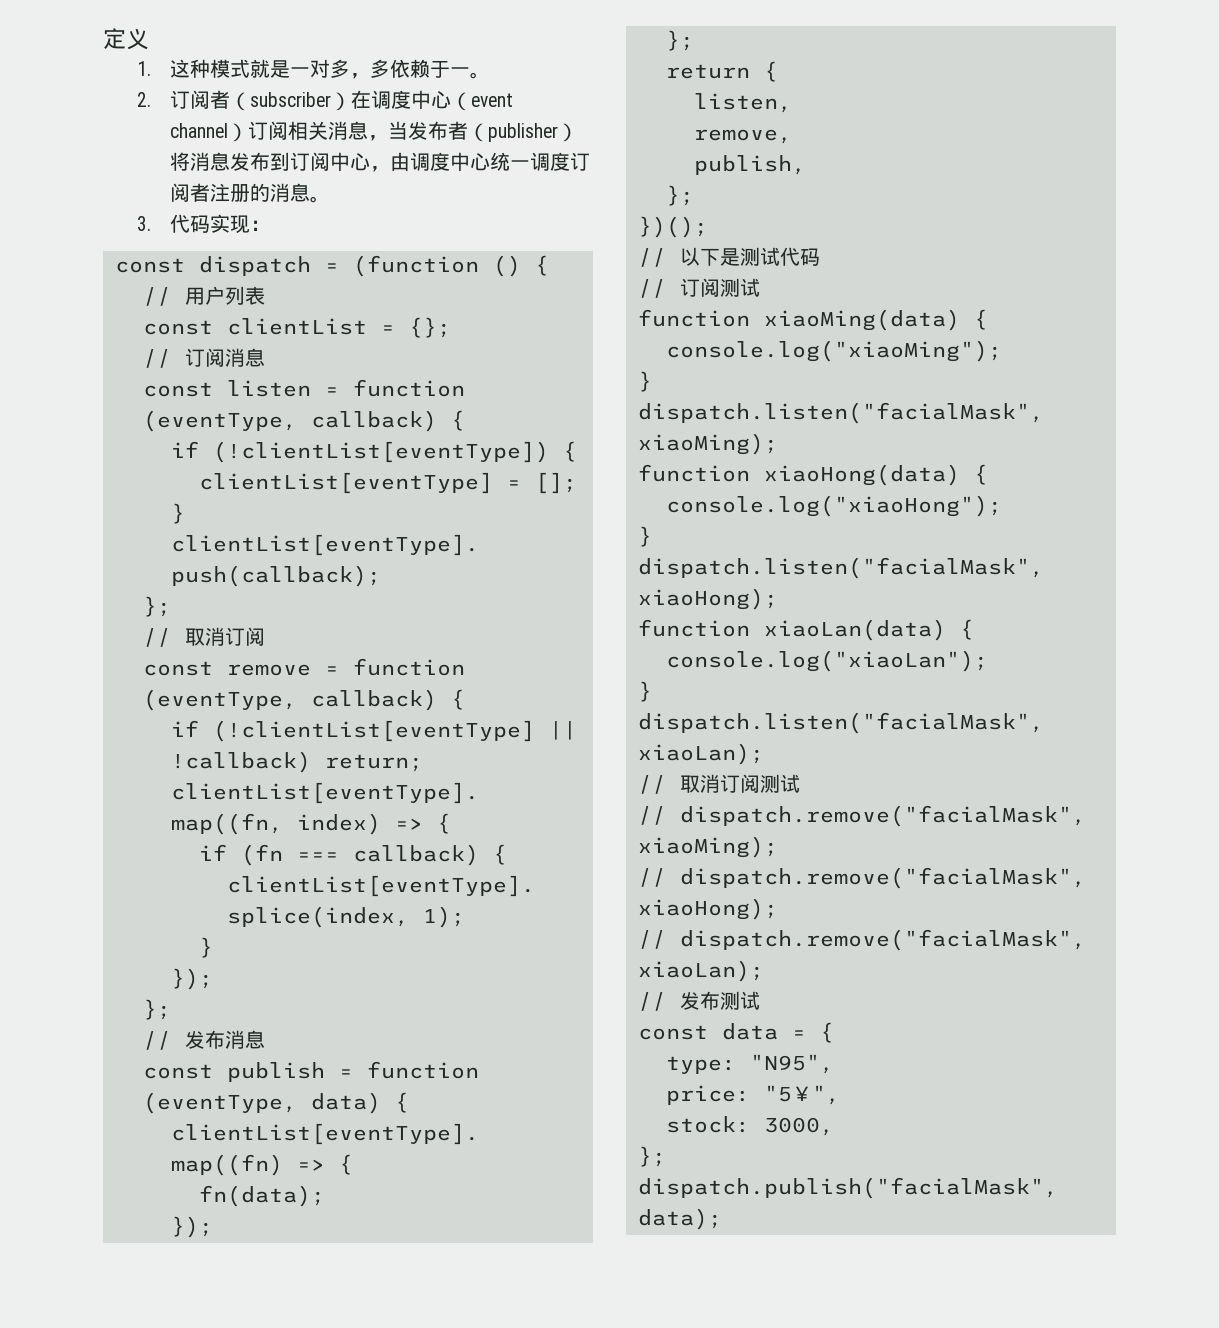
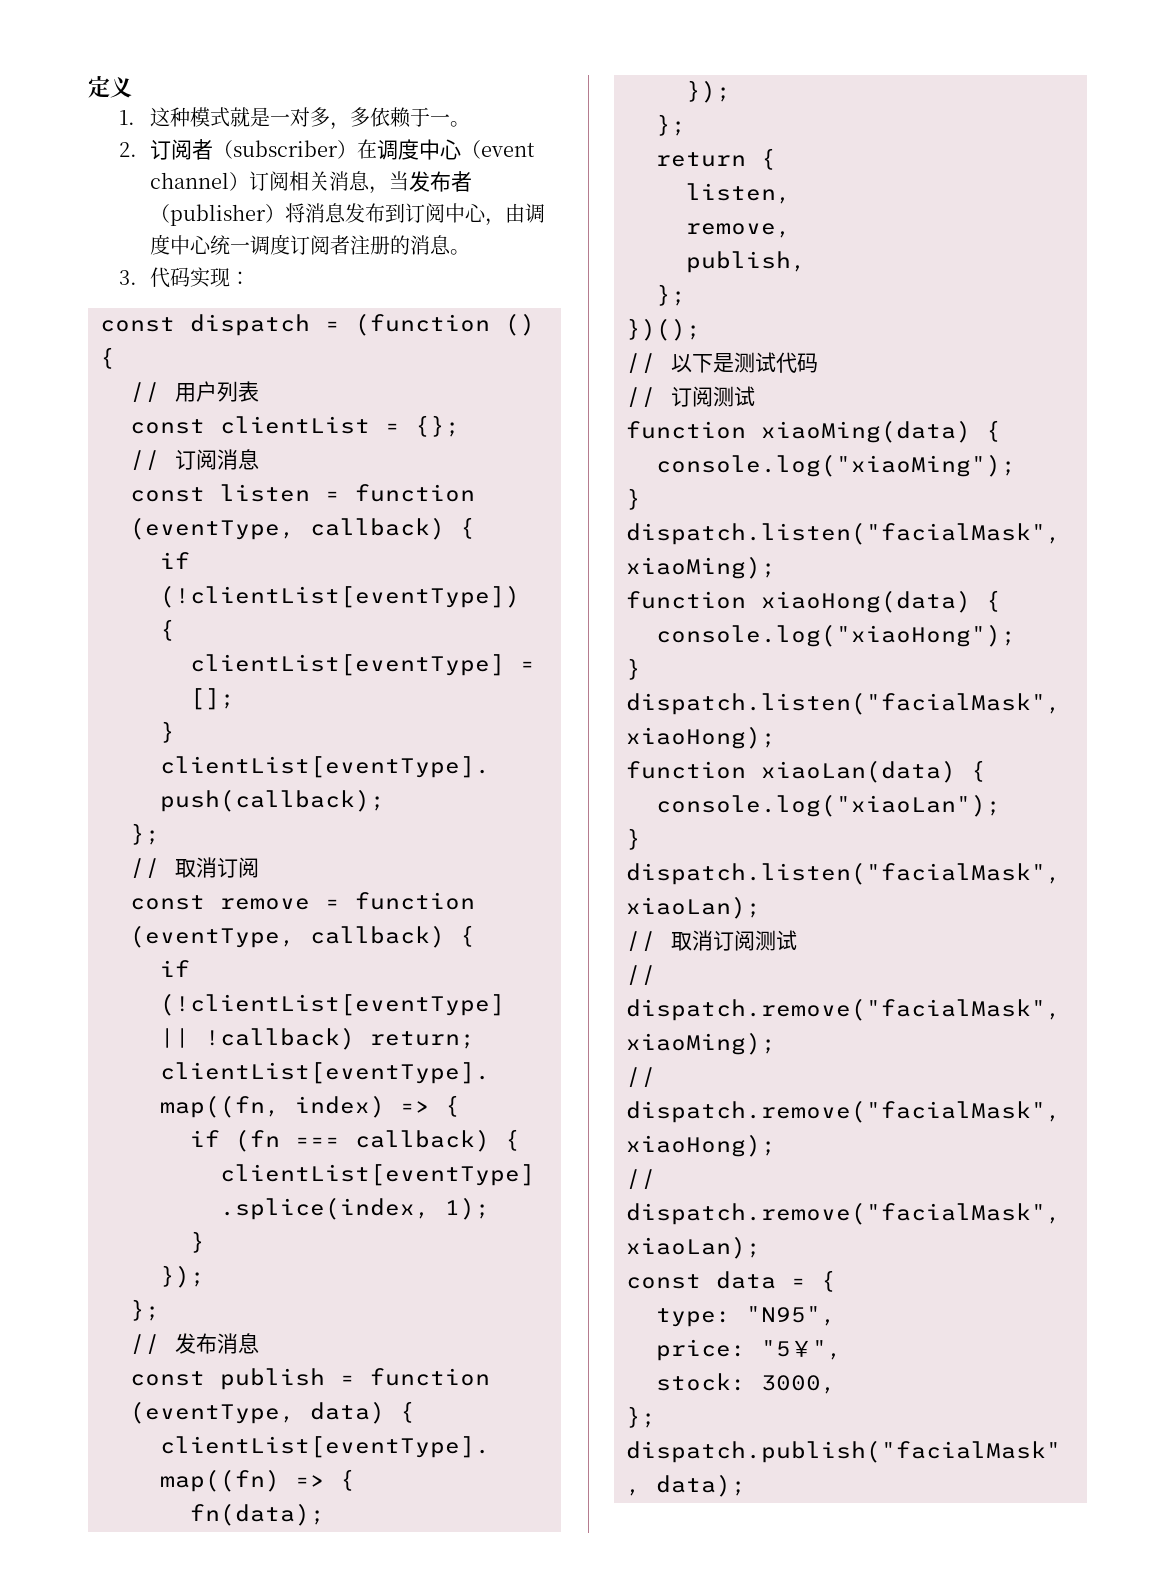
[637,991,760,1011] // // 发布测试 -> (761, 1247) none

